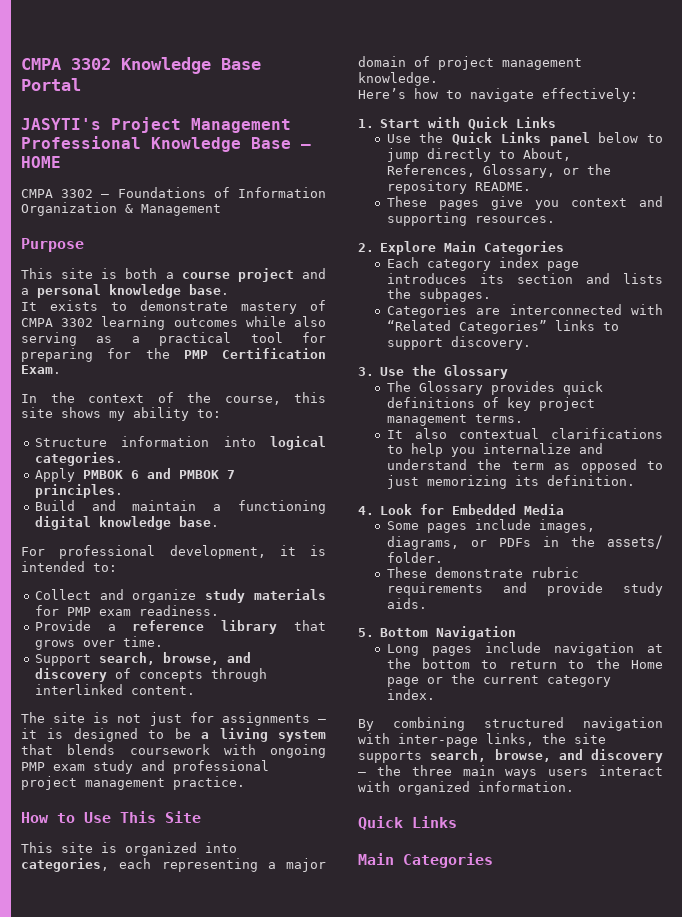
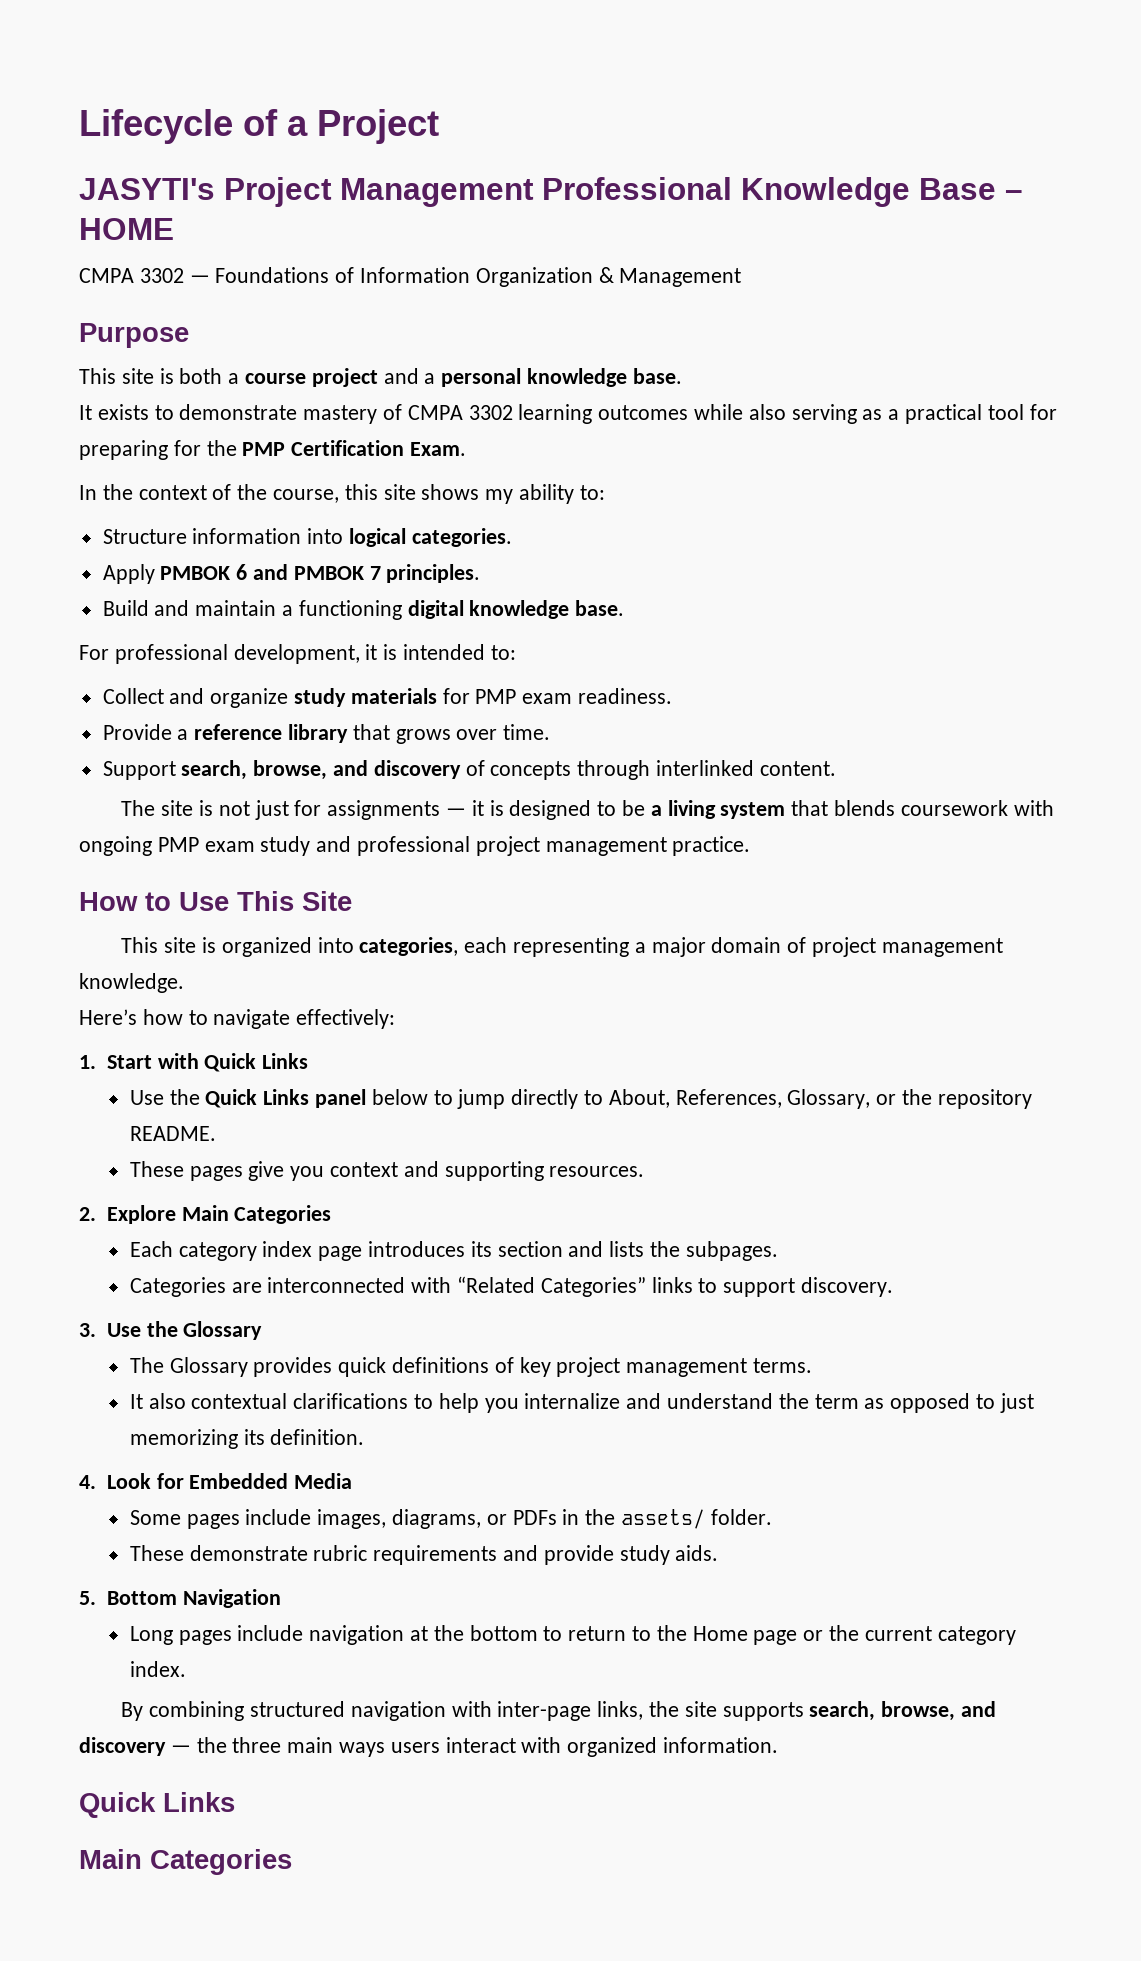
[21,57,261,74] [21,78,81,91] CMPA 3302 Knowledge Base Portal -> [79,109,439,144] Lifecycle of a Project

